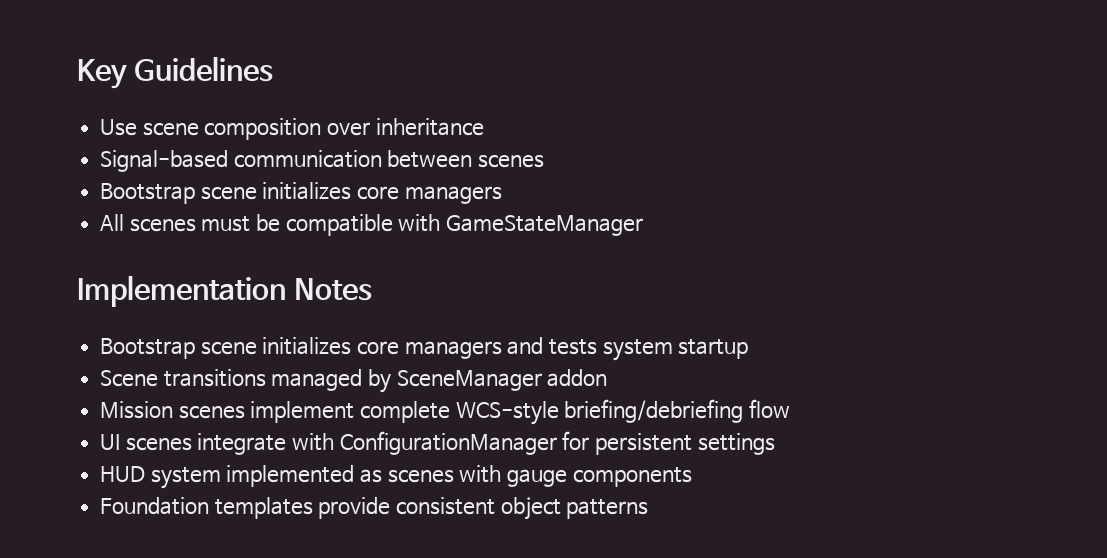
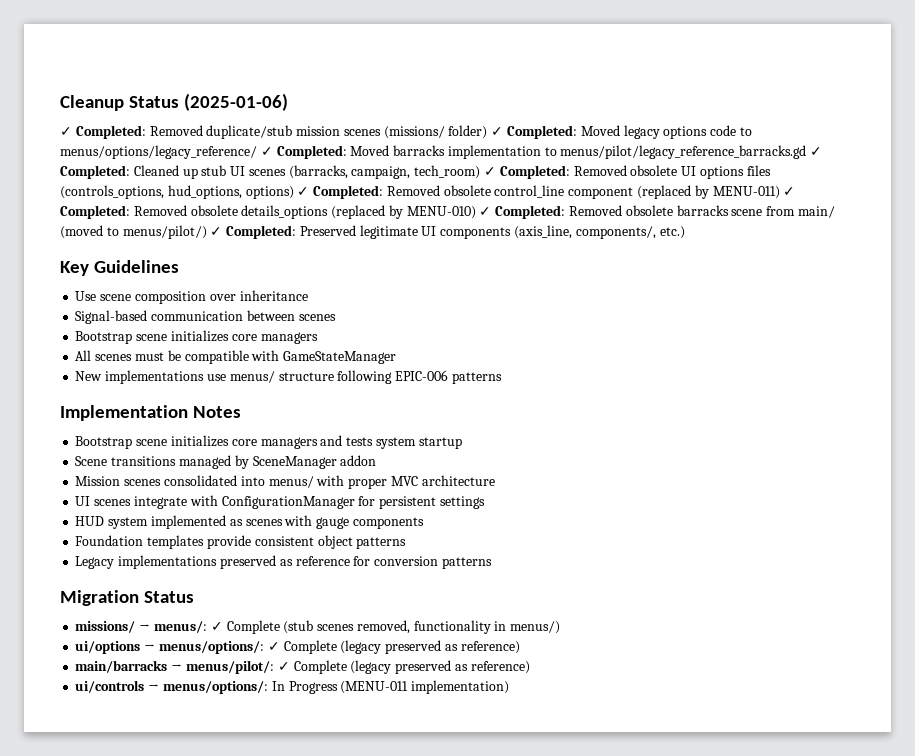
(77, 74) none -> [60,93,288,111] [60,125,752,139] [60,145,823,159] [60,165,771,179] [60,185,796,199] [60,205,835,219] [60,225,685,239] Cleanup Status (2025-01-06) // ✓ Completed: Removed duplicate/stub mission scenes (missions/ folder) ✓ Completed: Moved legacy options code to menus/options/legacy_reference/ ✓ Completed: Moved barracks implementation to menus/pilot/legacy_reference_barracks.gd ✓ Completed: Cleaned up stub UI scenes (barracks, campaign, tech_room) ✓ Completed: Removed obsolete UI options files (controls_options, hud_options, options) ✓ Completed: Removed obsolete control_line component (replaced by MENU-011) ✓ Completed: Removed obsolete details_options (replaced by MENU-010) ✓ Completed: Removed obsolete barracks scene from main/ (moved to menus/pilot/) ✓ Completed: Preserved legitimate UI components (axis_line, components/, etc.) //
(644, 225) none -> [75,370,502,384] // New implementations use menus/ structure following EPIC-006 patterns
[250,399,791,425] implement complete WCS-style briefing/debriefing flow -> [163,475,495,489] consolidated into menus/ with proper MVC architecture
(649, 509) none -> [75,555,492,569] [60,590,194,606] [75,620,561,634] [75,640,520,654] [75,660,530,674] [75,680,510,694] // Legacy implementations preserved as reference for conversion patterns // Migration Status // missions/ → menus/: ✓ Complete (stub scenes removed, functionality in menus/) // ui/options → menus/options/: ✓ Complete (legacy preserved as reference) // main/barracks → menus/pilot/: ✓ Complete (legacy preserved as reference) // ui/controls → menus/options/: In Progress (MENU-011 implementation)

